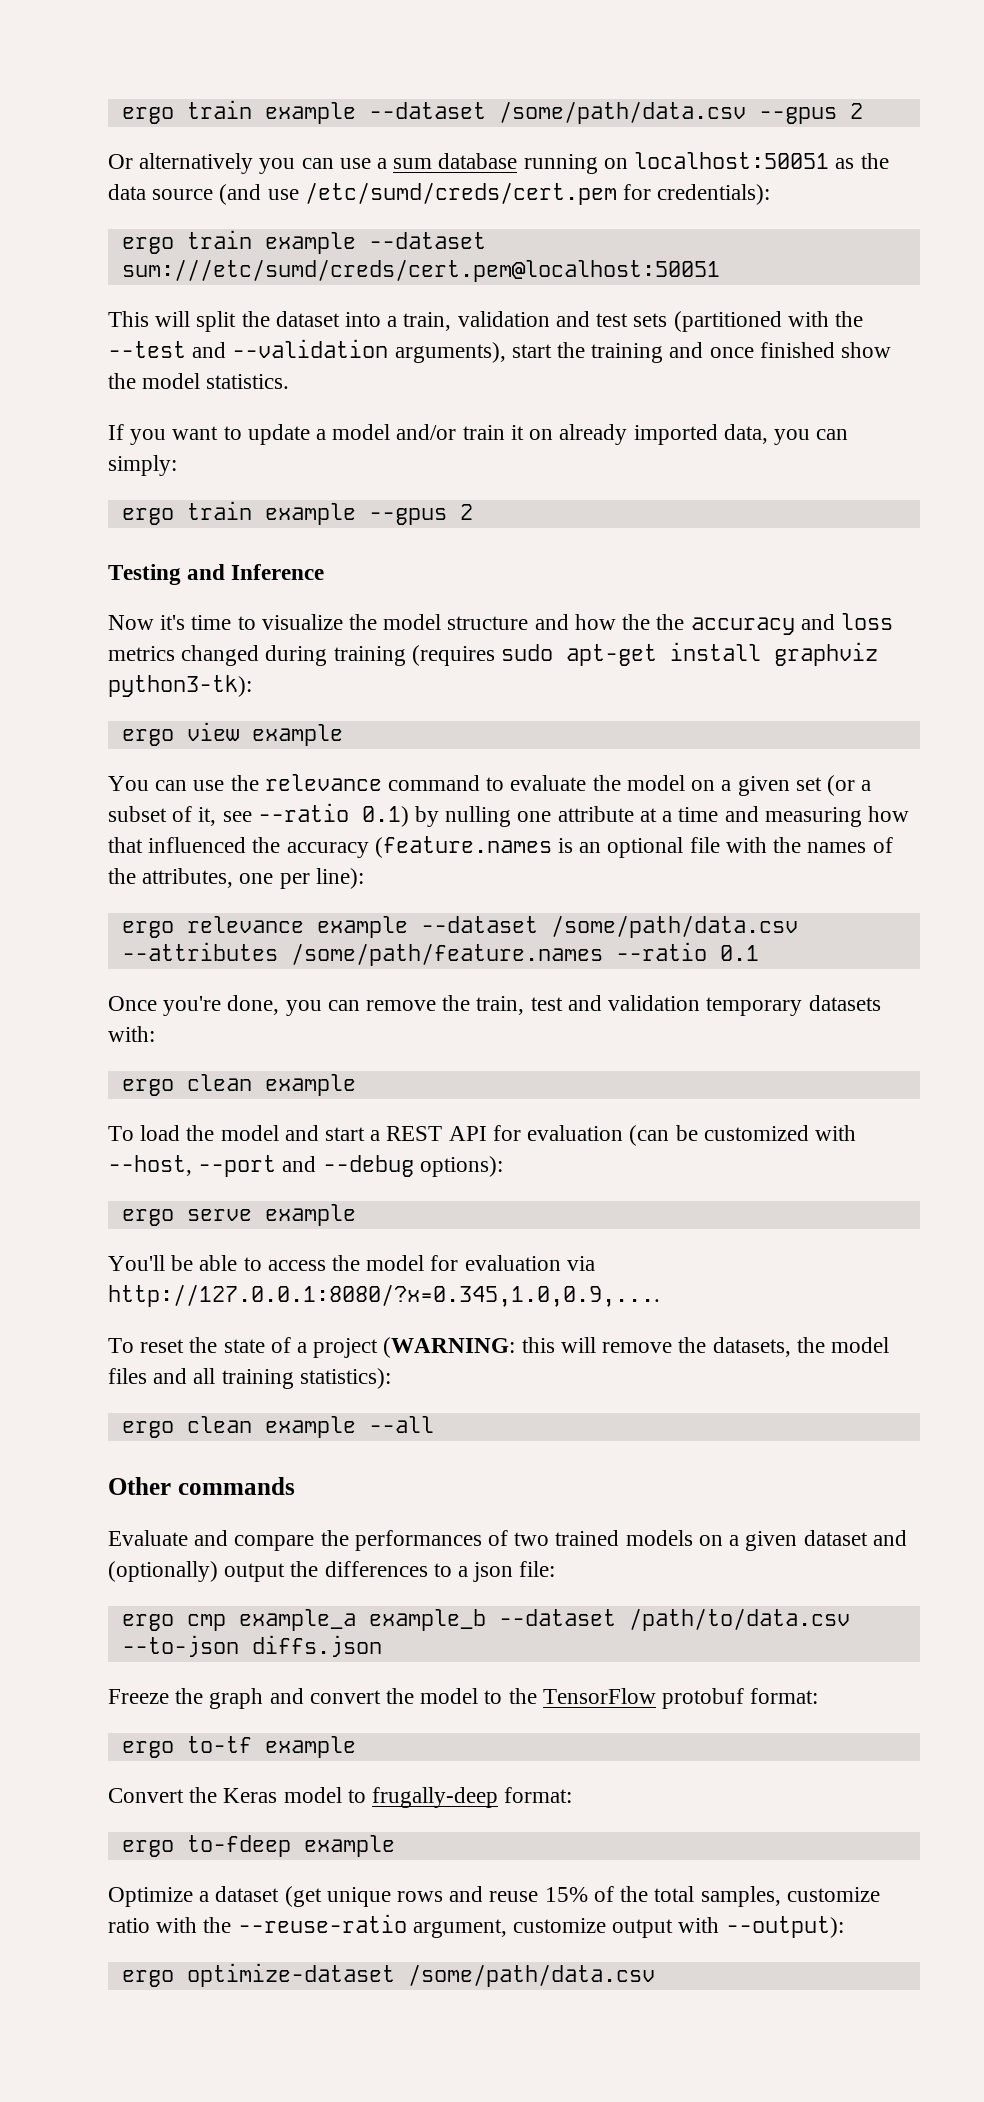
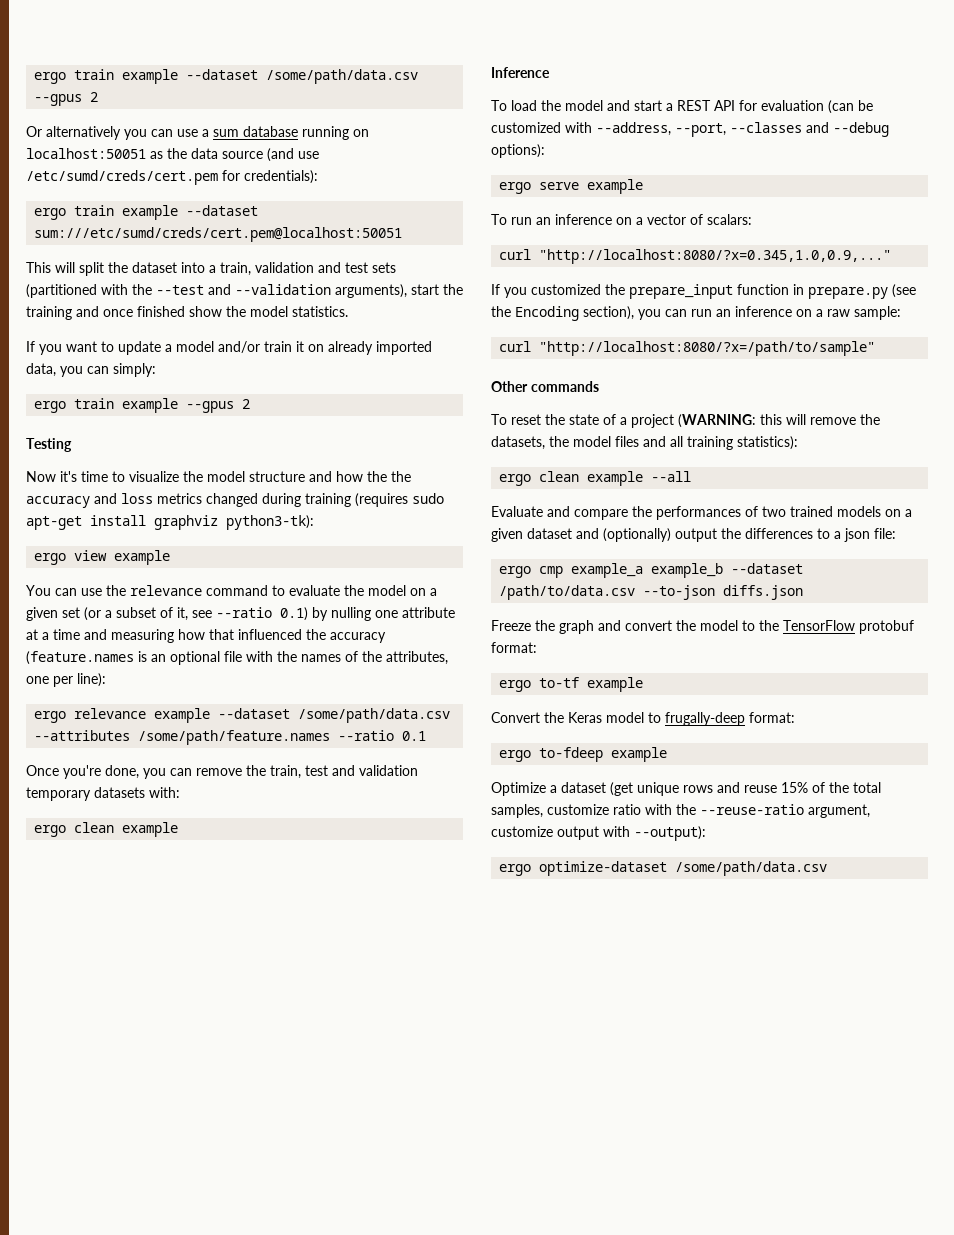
[187,564,325,580] and Inference -> (72, 445) none
(356, 1085) none -> [491,67,550,78] // Inference
[108,1155,277,1177] --host, --port -> [596,122,802,137] --address, --port, --classes
[108,1255,595,1271] [108,1284,660,1307] You'll be able to access the model for evaluation via http://127.0.0.1:8080/?x=0.345,1.0,0.9,.... -> [491,214,752,225] [499,249,892,264] [491,284,916,299] [491,306,901,321] [499,341,876,356] [491,381,599,392] To run an inference on a vector of scalars: // curl "http://localhost:8080/?x=0.345,1.0,0.9,..." // If you customized the prepare_input function in prepare.py (see the Encoding section), you can run an inference on a raw sample: // curl "http://localhost:8080/?x=/path/to/sample" // Other commands
[108,1477,295,1495] // Other commands -> (692, 476) none

